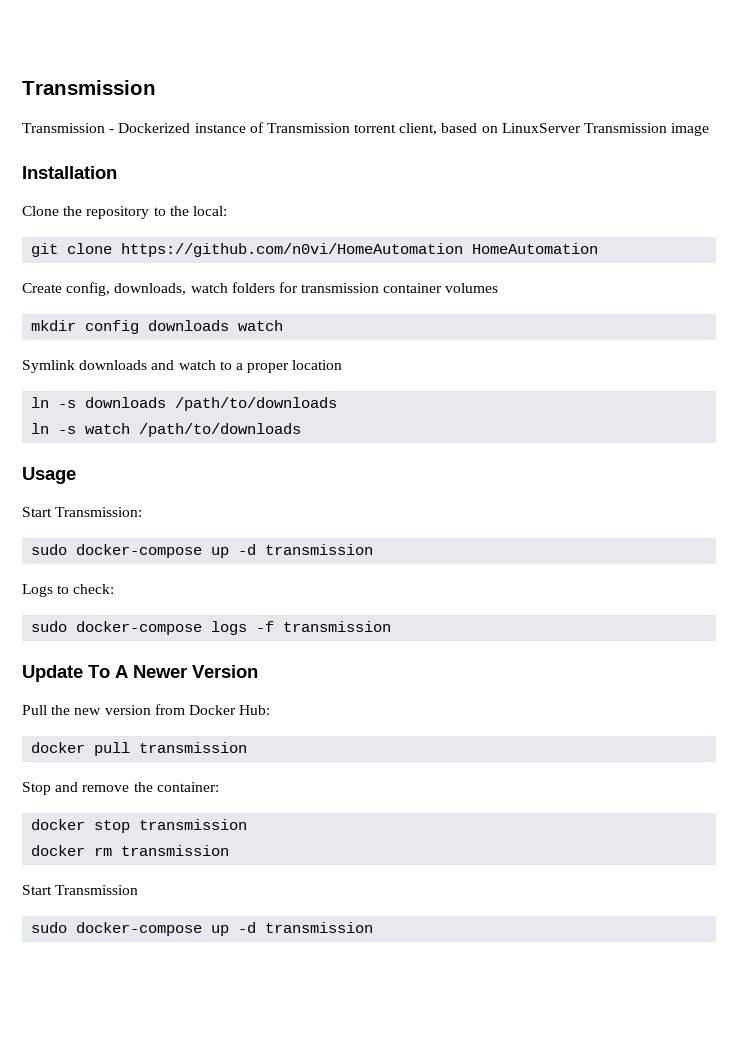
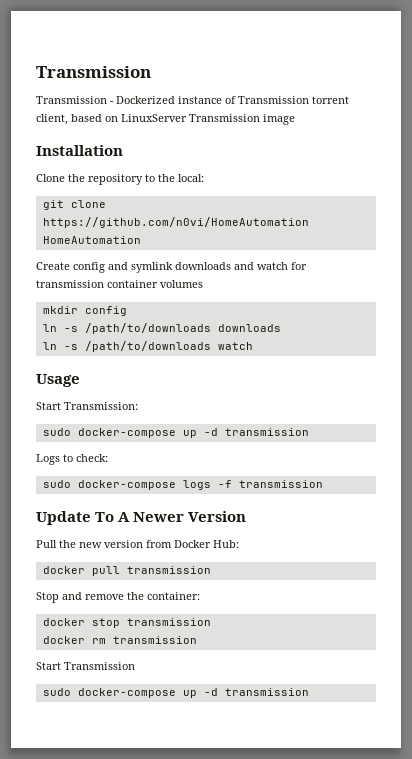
[66,282,275,296] config, downloads, watch folders -> [73,262,288,273] config and symlink downloads and watch
[148,320,284,331] [22,360,343,373] [31,397,338,411] [31,423,302,437] downloads watch // Symlink downloads and watch to a proper location // ln -s downloads /path/to/downloads // ln -s watch /path/to/downloads -> [42,323,281,334] [42,341,253,352] // ln -s /path/to/downloads downloads // ln -s /path/to/downloads watch

